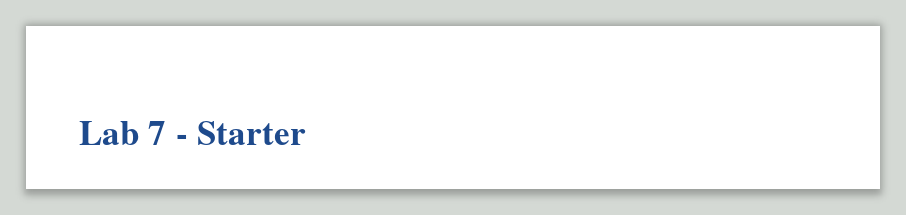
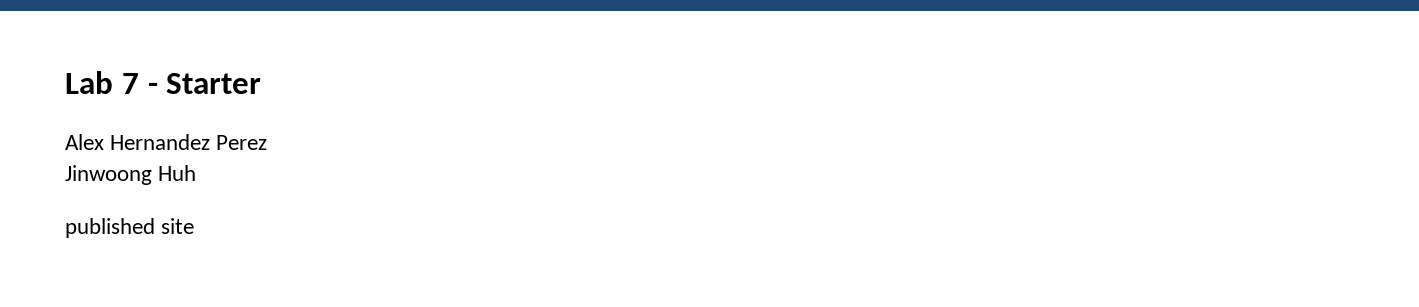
(307, 133) none -> [65,134,268,150] [65,165,197,185] [65,218,195,238] // Alex Hernandez Perez // Jinwoong Huh // published site

